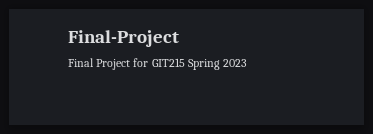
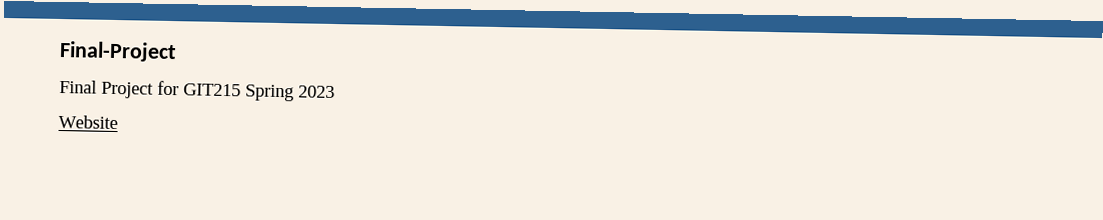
(248, 63) none -> [58,114,118,130] // Website

